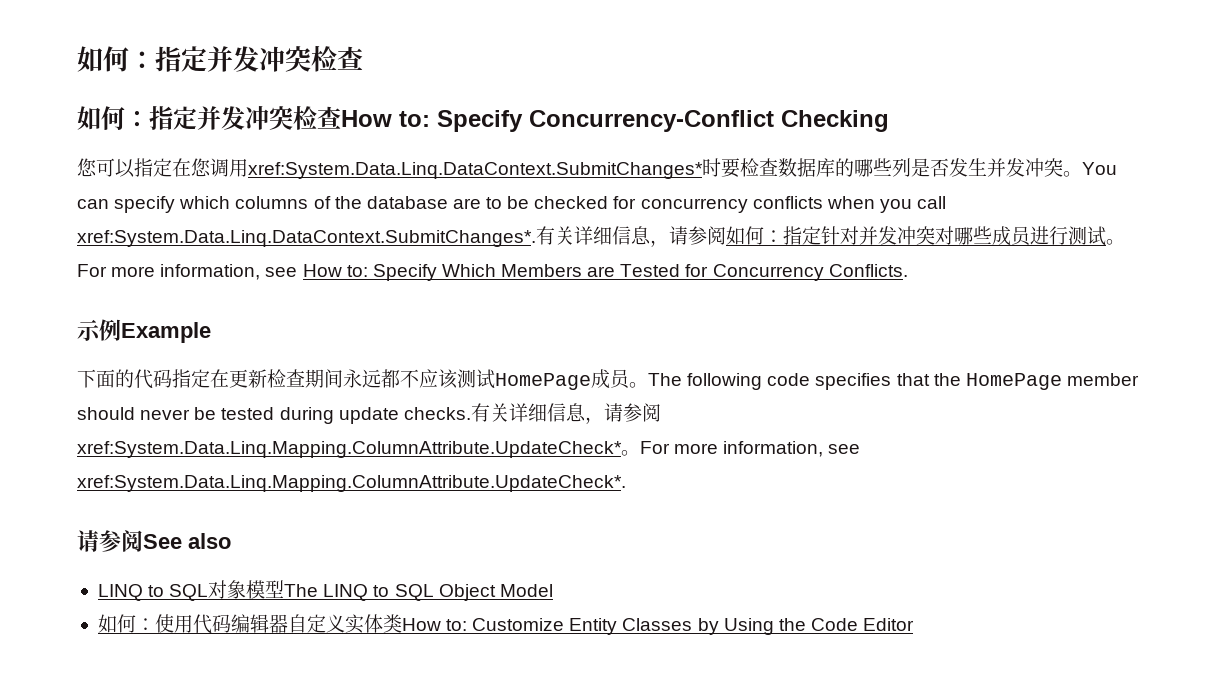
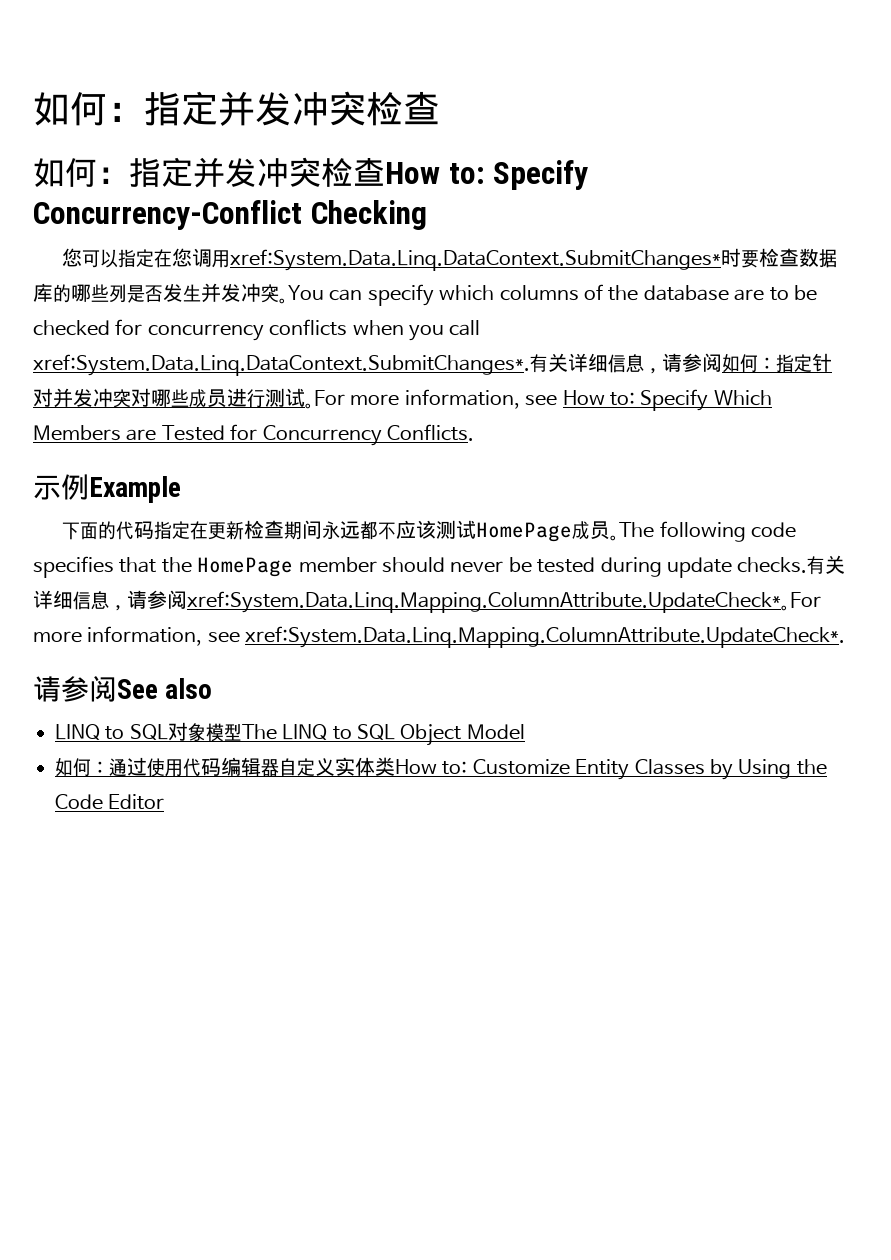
(155, 624) none -> [109,757,147,776] 通过

